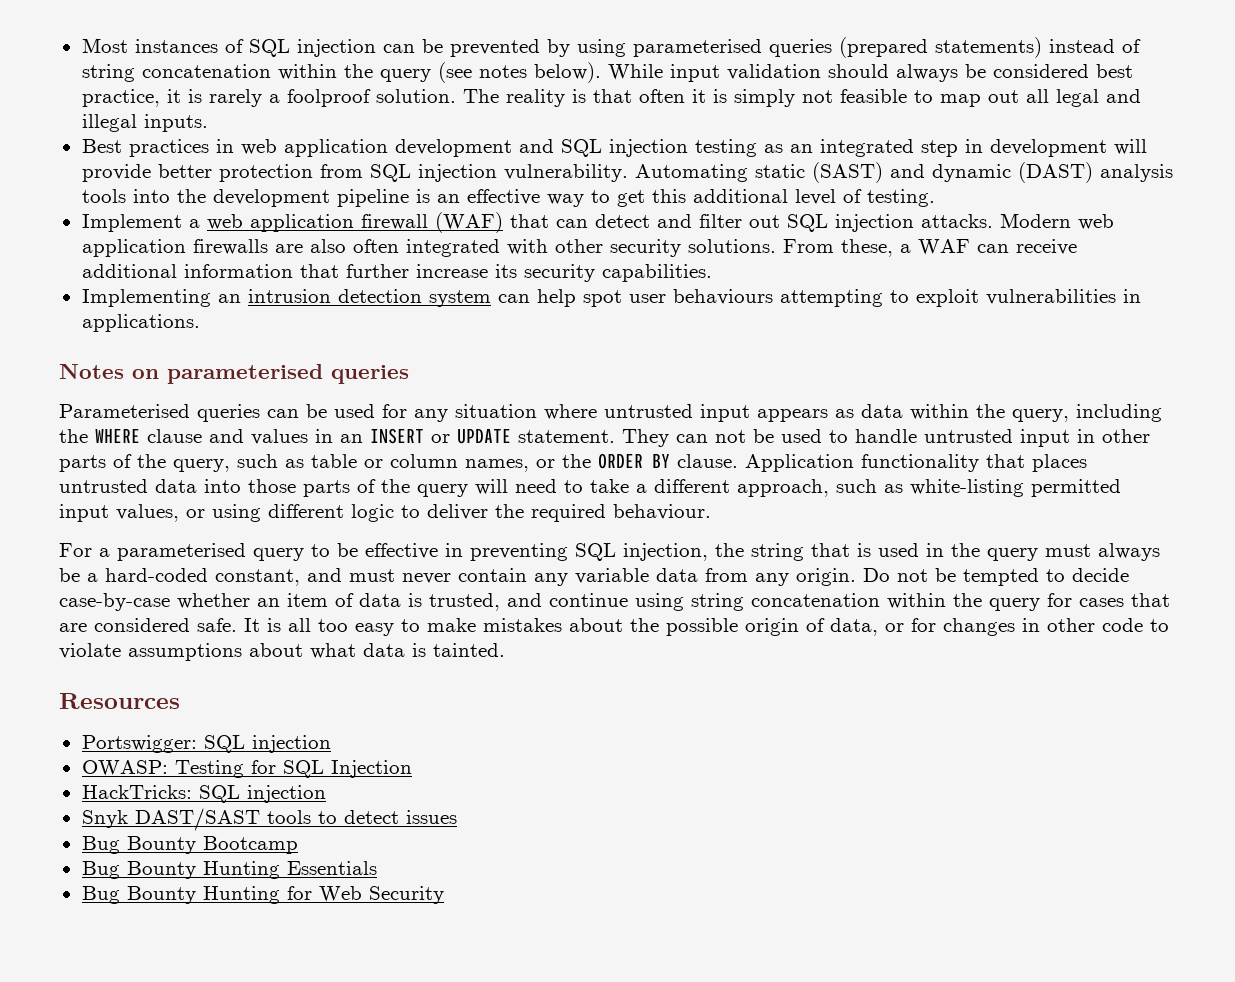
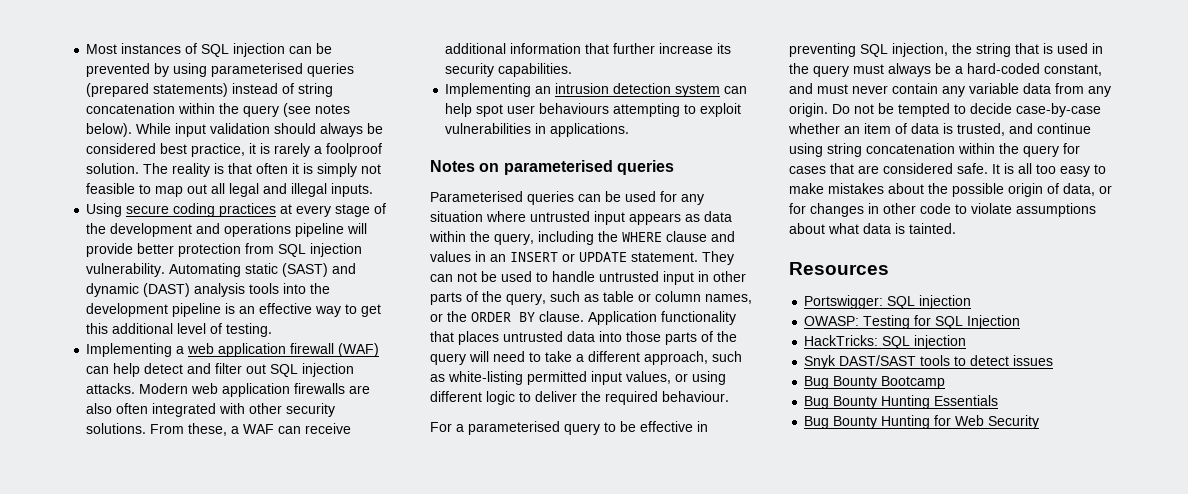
[81,139,1107,157] Best practices in web application development and SQL injection testing as an integrated step in development -> [86,203,387,217] [86,223,345,237] Using secure coding practices at every stage of the development and operations pipeline
[81,214,182,232] Implement -> [86,343,173,357] Implementing
[509,214,588,228] that can -> [86,363,141,377] can help

